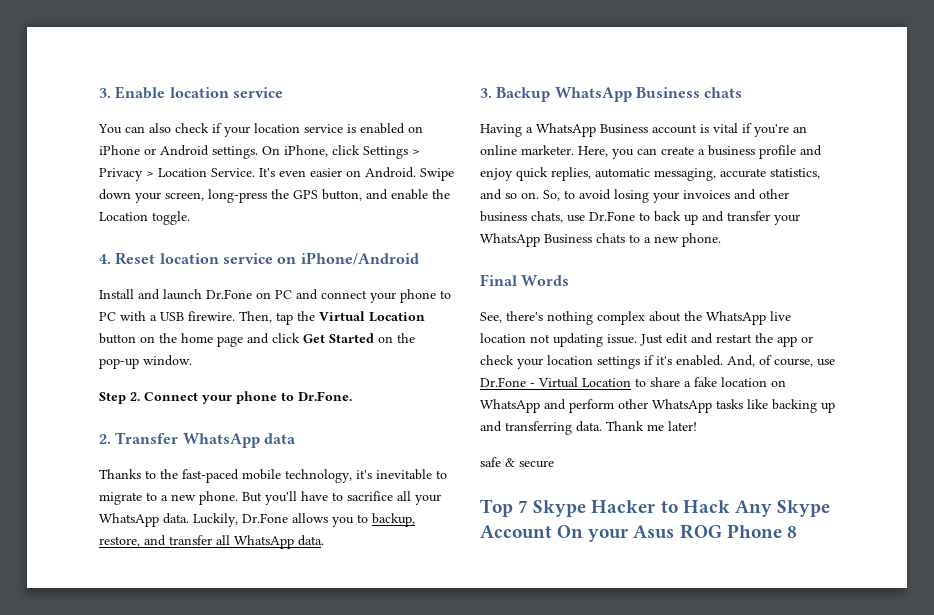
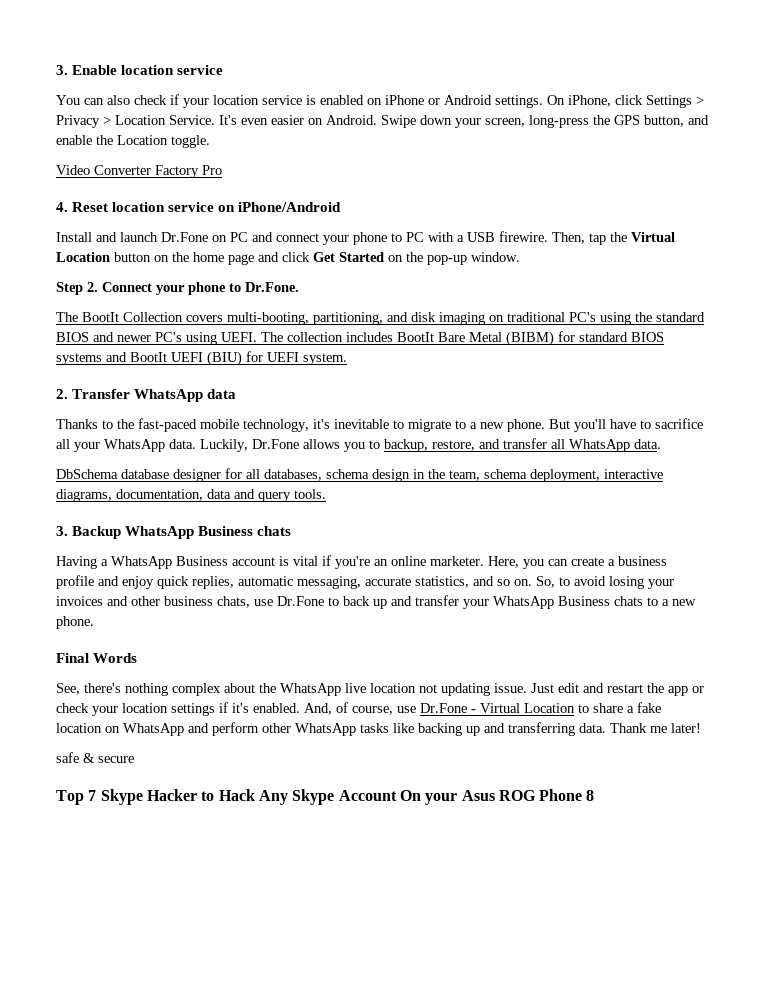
(190, 218) none -> [56,165,222,178] // Video Converter Factory Pro
(352, 396) none -> [56,312,705,325] [56,331,664,346] [56,351,347,366] // The BootIt Collection covers multi-booting, partitioning, and disk imaging on traditional PC's using the standard BIOS and newer PC's using UEFI. The collection includes BootIt Bare Metal (BIBM) for standard BIOS systems and BootIt UEFI (BIU) for UEFI system.
(324, 540) none -> [56,468,663,482] [56,489,326,502] // DbSchema database designer for all databases, schema design in the team, schema deployment, interactive diagrams, documentation, data and query tools.

